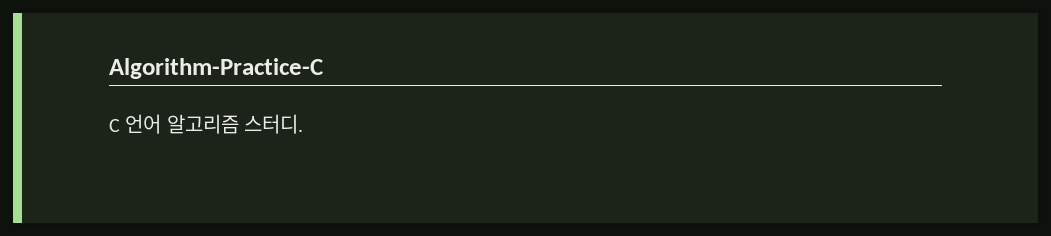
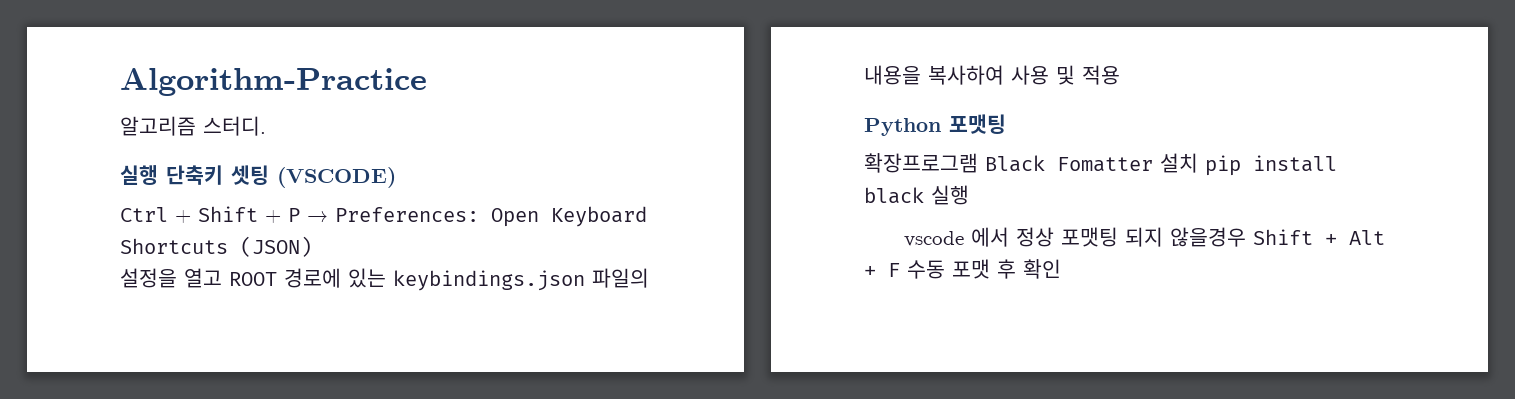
[109,58,323,79] [109,114,162,134] Algorithm-Practice-C // C 언어 -> [120,68,427,96] Algorithm-Practice //
(304, 124) none -> [120,165,396,188] [120,206,647,227] [120,236,312,257] [120,268,649,291] [864,65,1120,85] [864,114,1006,136] [864,153,1337,176] [864,185,969,205] [903,227,1385,247] [864,259,1061,279] // 실행 단축키 셋팅 (VSCODE) // Ctrl + Shift + P → Preferences: Open Keyboard Shortcuts (JSON) // 설정을 열고 ROOT 경로에 있는 keybindings.json 파일의 내용을 복사하여 사용 및 적용 // Python 포맷팅 // 확장프로그램 Black Fomatter 설치 pip install black 실행 // vscode 에서 정상 포맷팅 되지 않을경우 Shift + Alt + F 수동 포맷 후 확인

